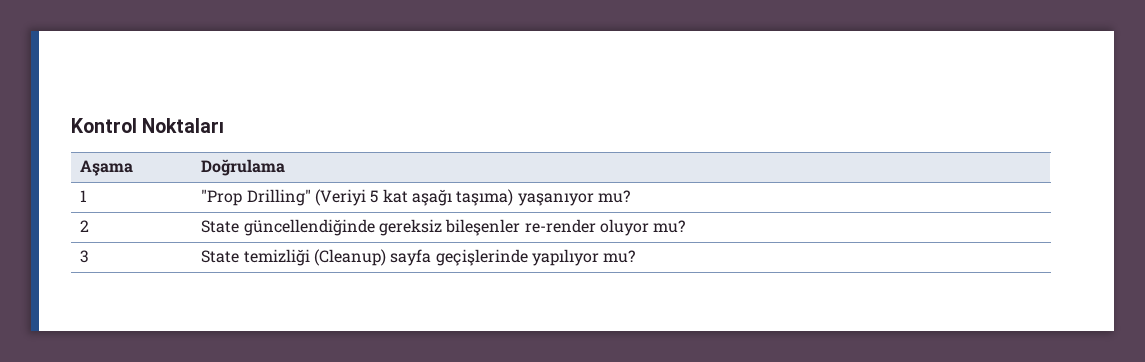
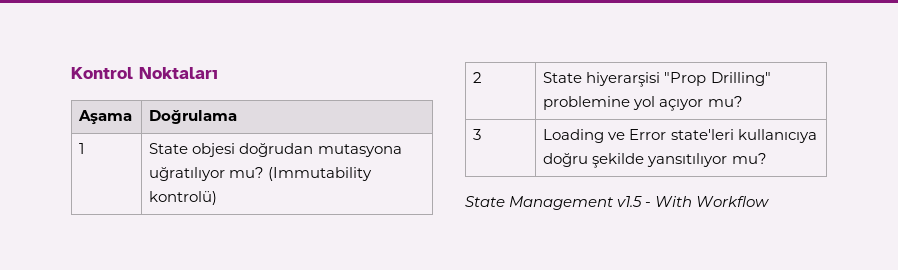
[201,189,630,206] "Prop Drilling" (Veriyi 5 kat aşağı taşıma) yaşanıyor mu? -> [149,143,402,157] [149,167,373,181] [149,191,218,205] State objesi doğrudan mutasyona uğratılıyor mu? (Immutability kontrolü)
[243,219,686,236] [80,250,90,263] [201,249,636,266] güncellendiğinde gereksiz bileşenler re-render oluyor mu? // 3 | State temizliği (Cleanup) sayfa geçişlerinde yapılıyor mu? -> [586,72,771,87] [543,96,743,111] [473,129,482,140] [543,129,817,143] [543,153,767,168] [465,196,770,210] hiyerarşisi "Prop Drilling" problemine yol açıyor mu? // 3 | Loading ve Error state'leri kullanıcıya doğru şekilde yansıtılıyor mu? // State Management v1.5 - With Workflow

